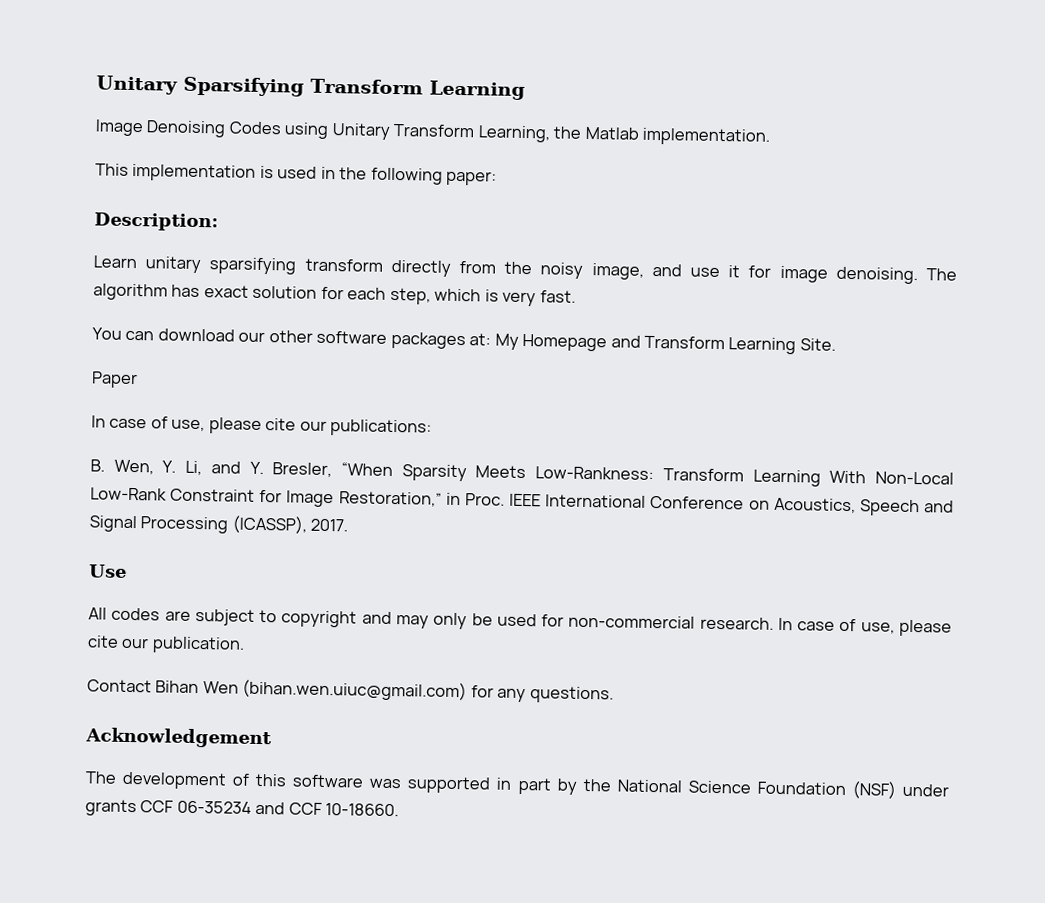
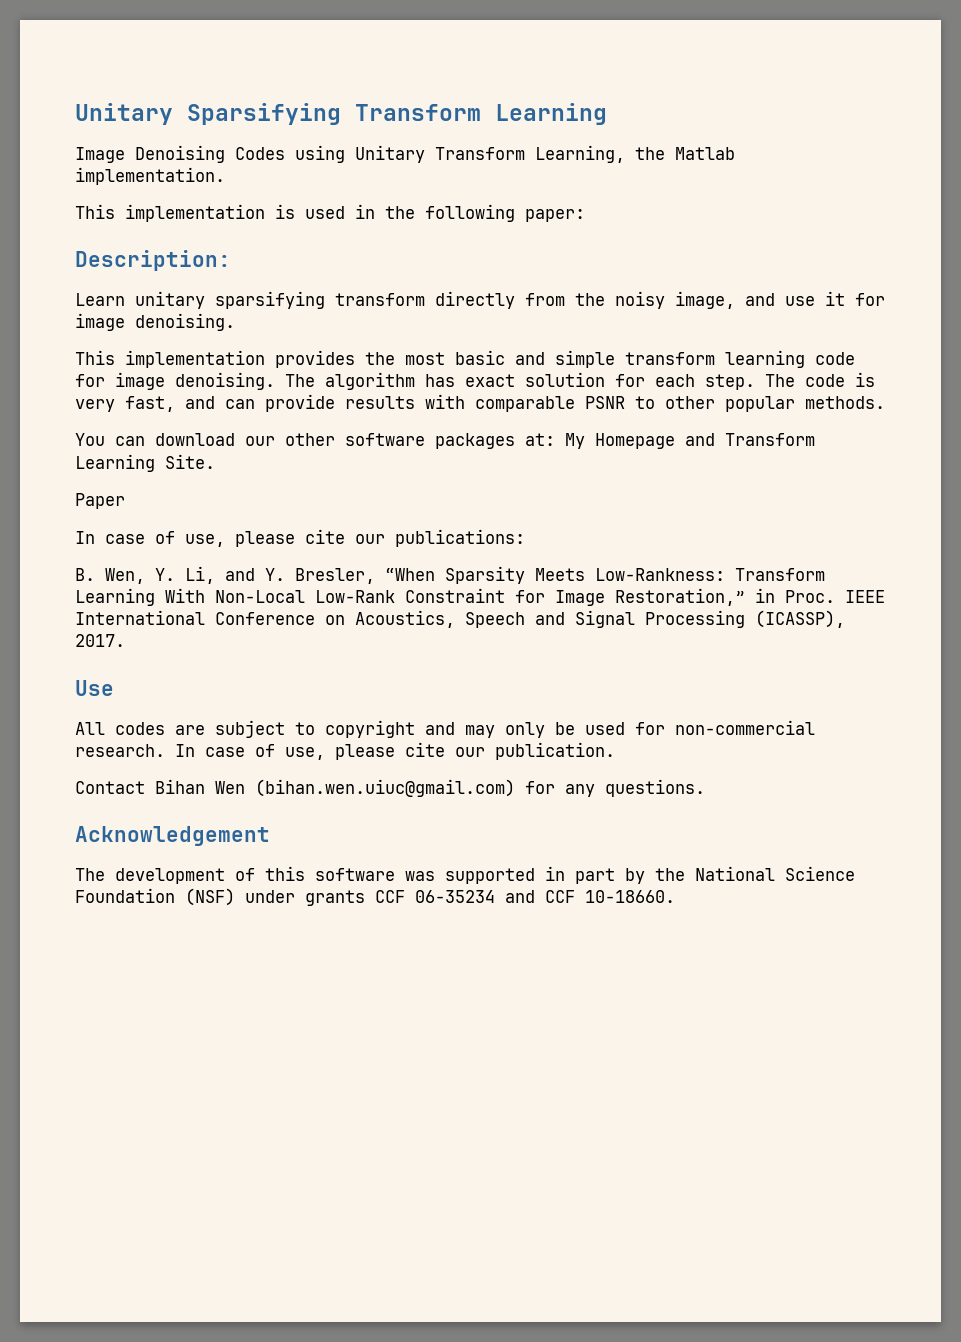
(918, 275) none -> [75,350,855,368] [75,372,275,390] // This implementation provides the most basic and simple transform learning code for image denoising.
[389,287,576,307] step, which is very fast. -> [705,372,875,390] [75,394,885,412] step. The code is very fast, and can provide results with comparable PSNR to other popular methods.

